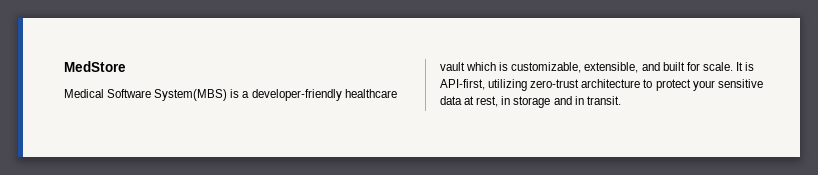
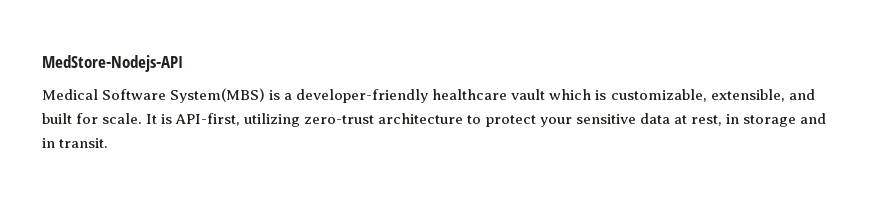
[64,61,126,72] MedStore -> [42,55,183,72] MedStore-Nodejs-API

